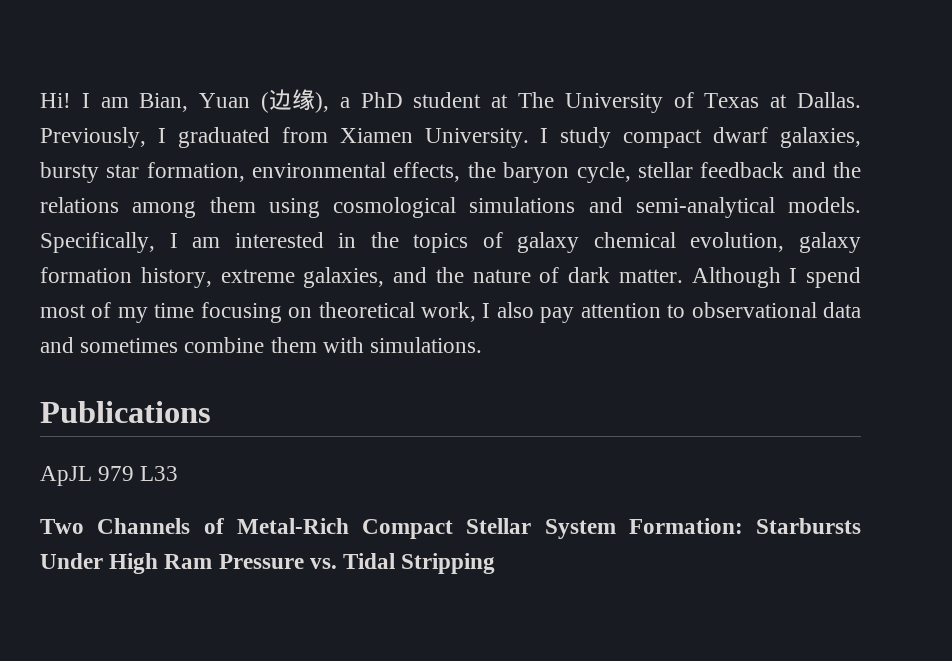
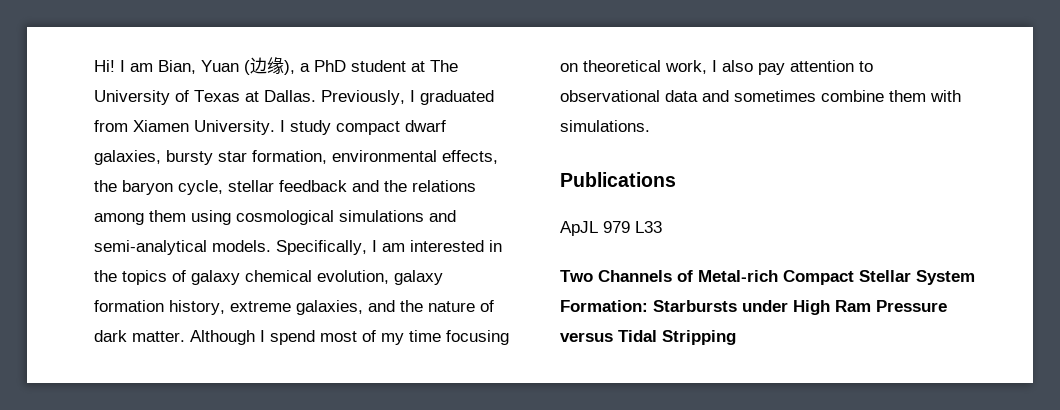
[236,518,349,534] Metal-Rich -> [698,270,778,282] Metal-rich
[40,553,103,569] Under -> [742,300,788,312] under
[309,558,337,569] vs. -> [560,332,613,342] versus

